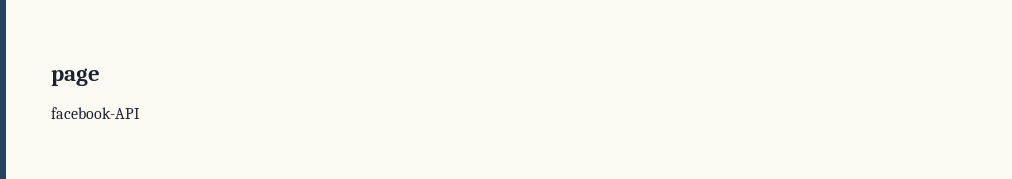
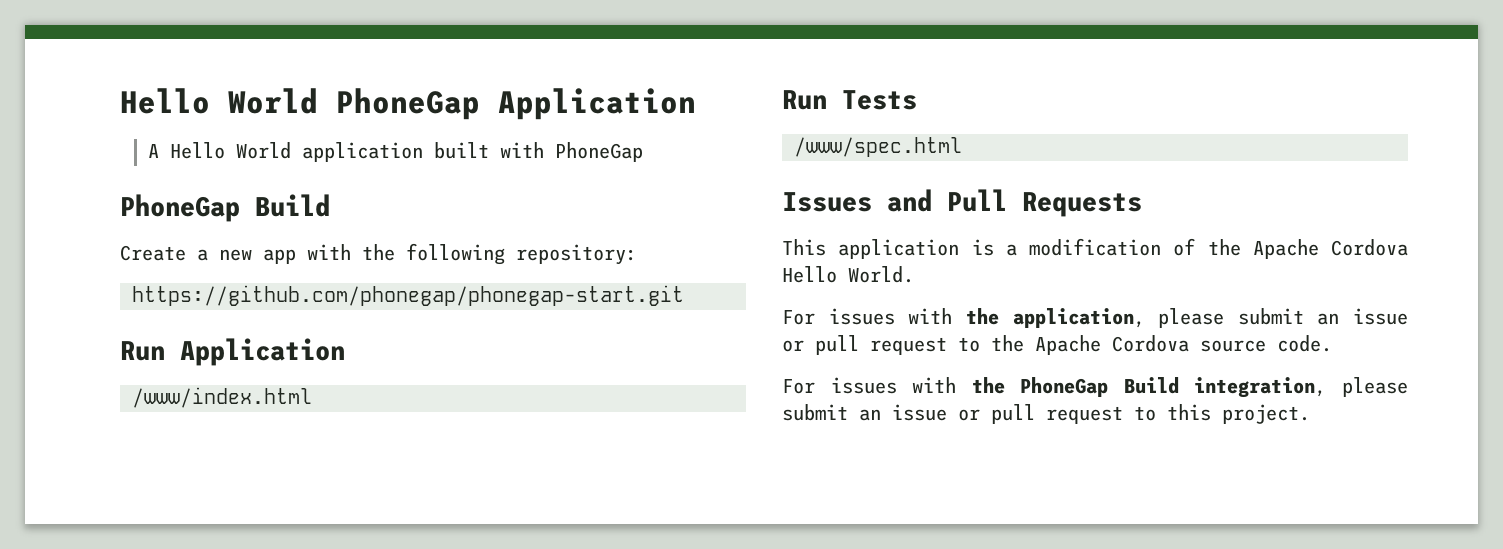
[51,68,100,86] [51,107,140,119] page // facebook-API -> [120,88,696,120] [148,142,644,162] [120,194,330,222] [120,243,637,265] [132,285,684,306] [120,338,345,366] [132,387,312,408] [782,90,917,110] [794,137,962,157] [782,189,1142,217] [782,238,1408,259] [782,266,914,283] [782,308,1408,328] [782,335,1332,355] [782,377,1408,398] [782,404,1310,424] Hello World PhoneGap Application // A Hello World application built with PhoneGap // PhoneGap Build // Create a new app with the following repository: // https://github.com/phonegap/phonegap-start.git // Run Application // /www/index.html // Run Tests // /www/spec.html // Issues and Pull Requests // This application is a modification of the Apache Cordova Hello World. // For issues with the application, please submit an issue or pull request to the Apache Cordova source code. // For issues with the PhoneGap Build integration, please submit an issue or pull request to this project.

